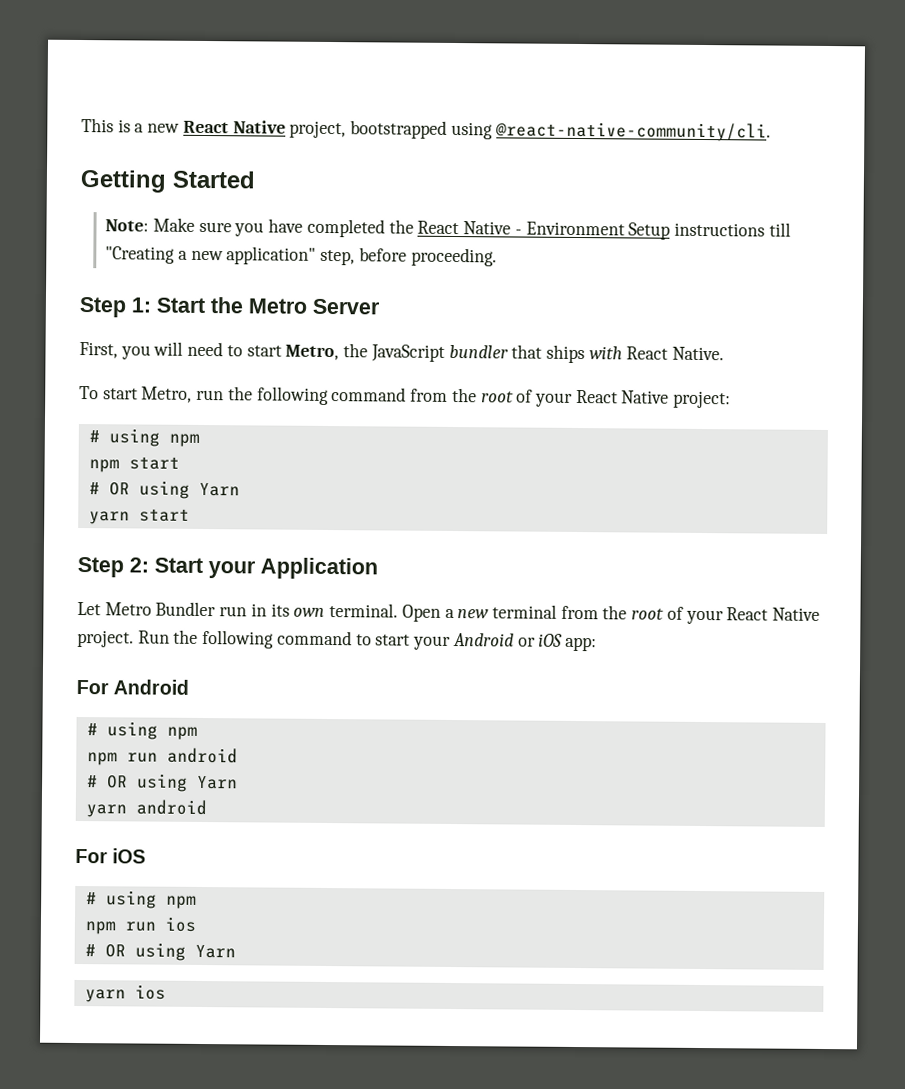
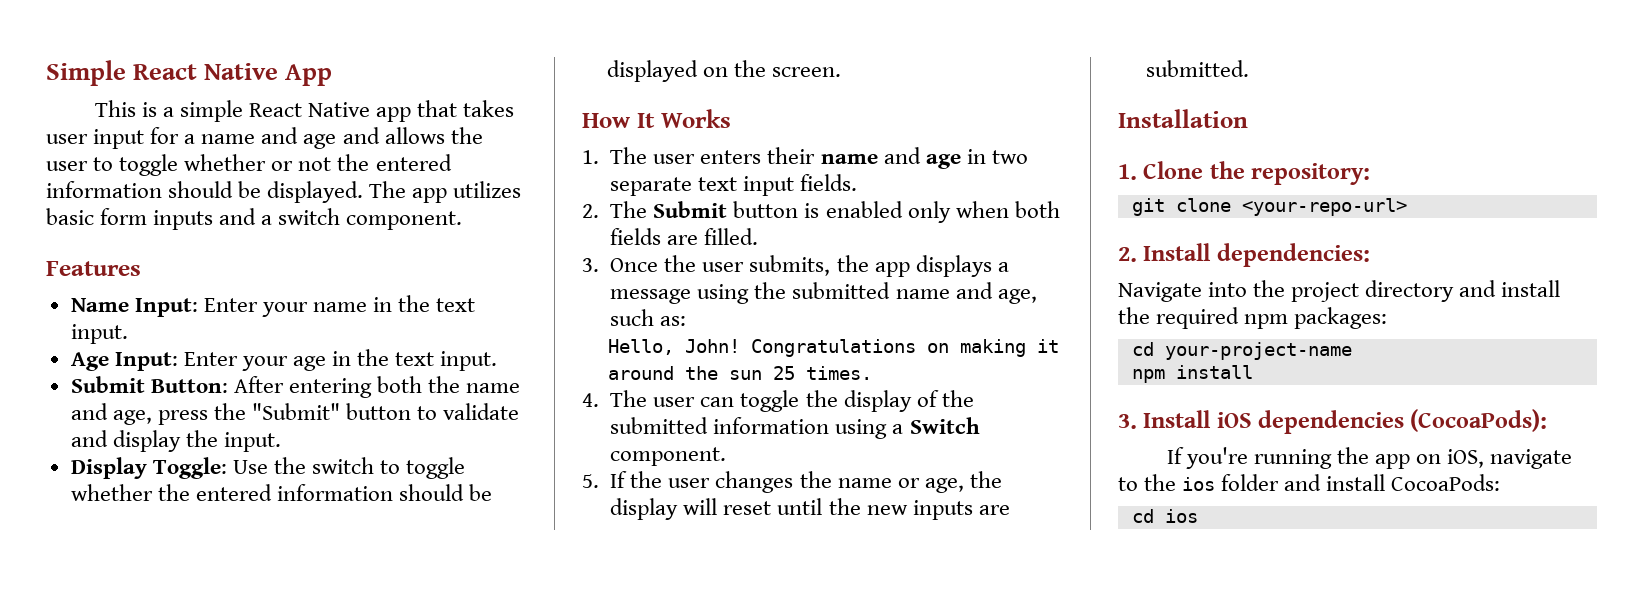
(81, 125) none -> [46,60,333,86] Simple React Native App //
[147,120,771,142] [80,170,255,193] [105,217,791,240] [105,246,497,267] [79,297,380,318] [79,341,725,364] [79,385,732,409] [88,428,200,447] [88,456,180,473] [88,480,240,499] [88,508,190,525] [77,556,378,580] [77,601,821,625] [77,629,597,652] [76,679,190,695] [86,721,198,740] [86,747,238,766] [86,773,238,792] [85,799,207,818] [75,848,147,864] [85,890,197,909] [84,916,197,935] [84,942,236,961] [84,989,126,1003] new React Native project, bootstrapped using @react-native-community/cli. // Getting Started // Note: Make sure you have completed the React Native - Environment Setup instructions till "Creating a new application" step, before proceeding. // Step 1: Start the Metro Server // First, you will need to start Metro, the JavaScript bundler that ships with React Native. // To start Metro, run the following command from the root of your React Native project: // # using npm // npm start // # OR using Yarn // yarn start // Step 2: Start your Application // Let Metro Bundler run in its own terminal. Open a new terminal from the root of your React Native project. Run the following command to start your Android or iOS app: // For Android // # using npm // npm run android // # OR using Yarn // yarn android // For iOS // # using npm // npm run ios // # OR using Yarn // yarn -> [179,100,515,122] [46,127,483,149] [46,154,452,176] [46,181,522,203] [46,208,463,230] [46,261,141,276] [70,295,476,317] [70,324,128,344] [70,349,498,371] [70,376,521,398] [70,403,520,425] [70,430,281,452] [70,457,466,479] [70,484,493,501] [606,60,841,82] [582,109,731,128] [582,147,1028,169] [610,174,858,196] [582,201,1060,223] [610,228,759,245] [582,255,1009,277] [610,282,1037,304] [610,309,687,326] [608,339,1060,357] [608,366,873,380] [582,390,974,412] [610,417,980,439] [610,447,727,466] [582,471,1002,493] [610,498,1010,520] [1146,60,1250,77] [1118,109,1248,128] [1118,161,1371,185] [1131,198,1407,216] [1118,243,1370,267] [1118,280,1561,302] [1118,307,1388,329] [1131,342,1352,360] [1131,365,1253,383] [1118,409,1548,434] [1166,447,1573,469] [1118,474,1501,491] [1131,509,1154,523] simple React Native app that takes user input for a name and age and allows the user to toggle whether or not the entered information should be displayed. The app utilizes basic form inputs and a switch component. // Features // Name Input: Enter your name in the text input. // Age Input: Enter your age in the text input. // Submit Button: After entering both the name and age, press the "Submit" button to validate and display the input. // Display Toggle: Use the switch to toggle whether the entered information should be displayed on the screen. // How It Works // 1. The user enters their name and age in two separate text input fields. // 2. The Submit button is enabled only when both fields are filled. // 3. Once the user submits, the app displays a message using the submitted name and age, such as: // Hello, John! Congratulations on making it around the sun 25 times. // 4. The user can toggle the display of the submitted information using a Switch component. // 5. If the user changes the name or age, the display will reset until the new inputs are submitted. // Installation // 1. Clone the repository: // git clone <your-repo-url> // 2. Install dependencies: // Navigate into the project directory and install the required npm packages: // cd your-project-name // npm install // 3. Install iOS dependencies (CocoaPods): // If you're running the app on iOS, navigate to the ios folder and install CocoaPods: // cd

